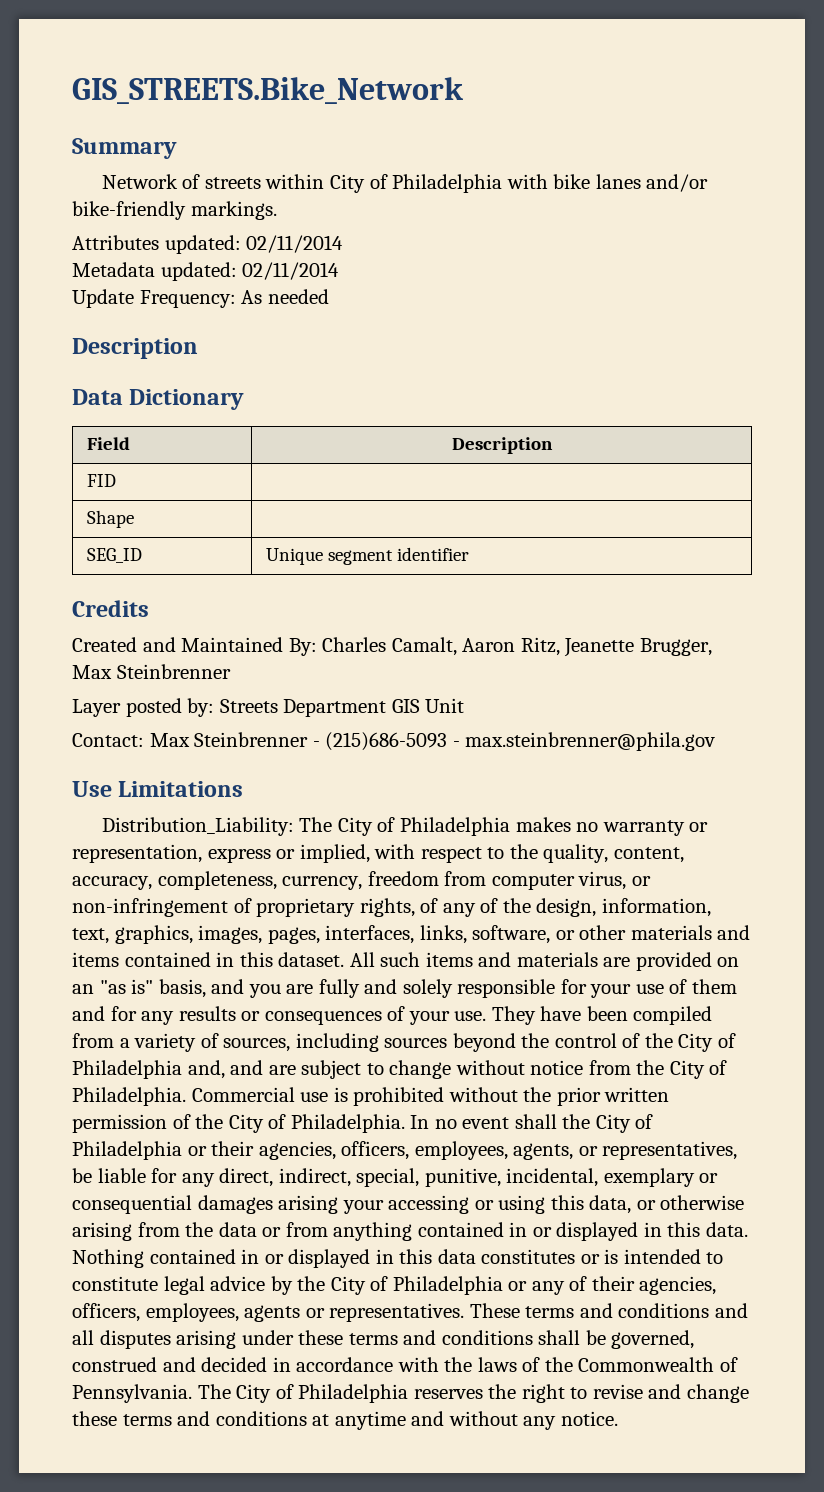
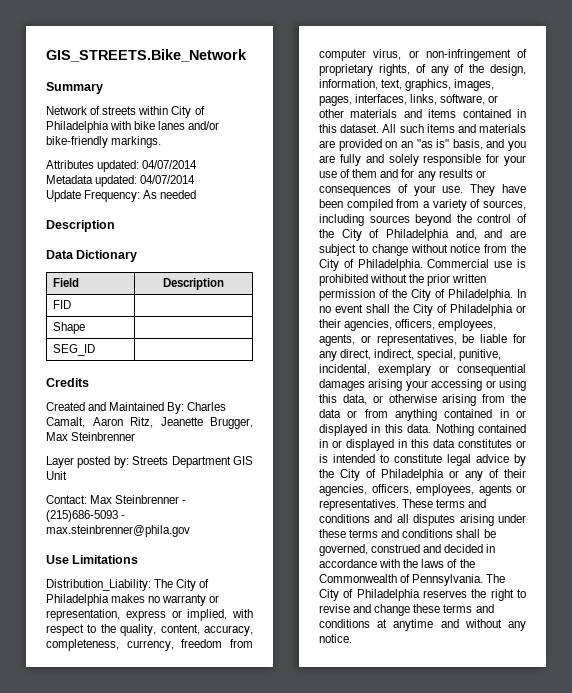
[246,235,344,253] 02/11/2014 -> [142,160,198,169] 04/07/2014
[242,262,340,280] 02/11/2014 -> [140,175,196,184] 04/07/2014
[265,547,469,565] Unique segment identifier -> (96, 350) none

